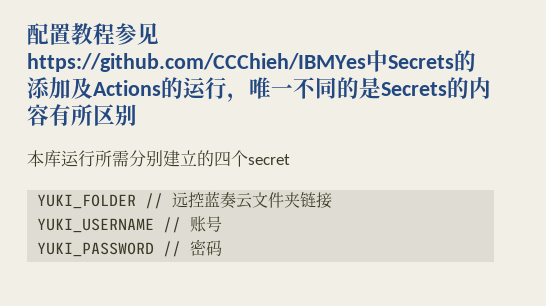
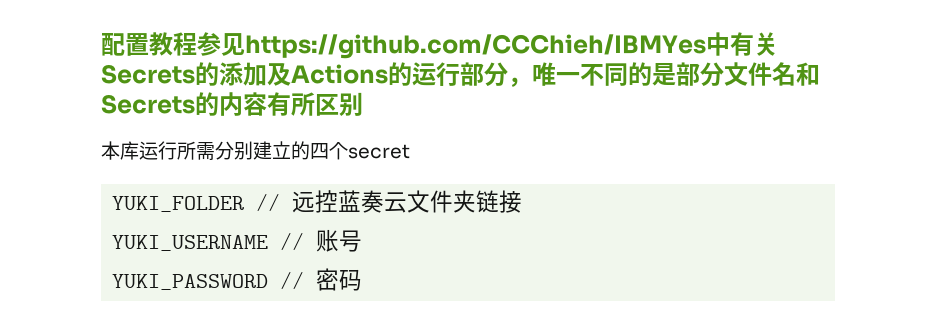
(388, 61) none -> [730,32,778,56] 有关
(227, 88) none -> [460,62,508,87] 部分
(381, 88) none -> [676,62,820,87] 部分文件名和

